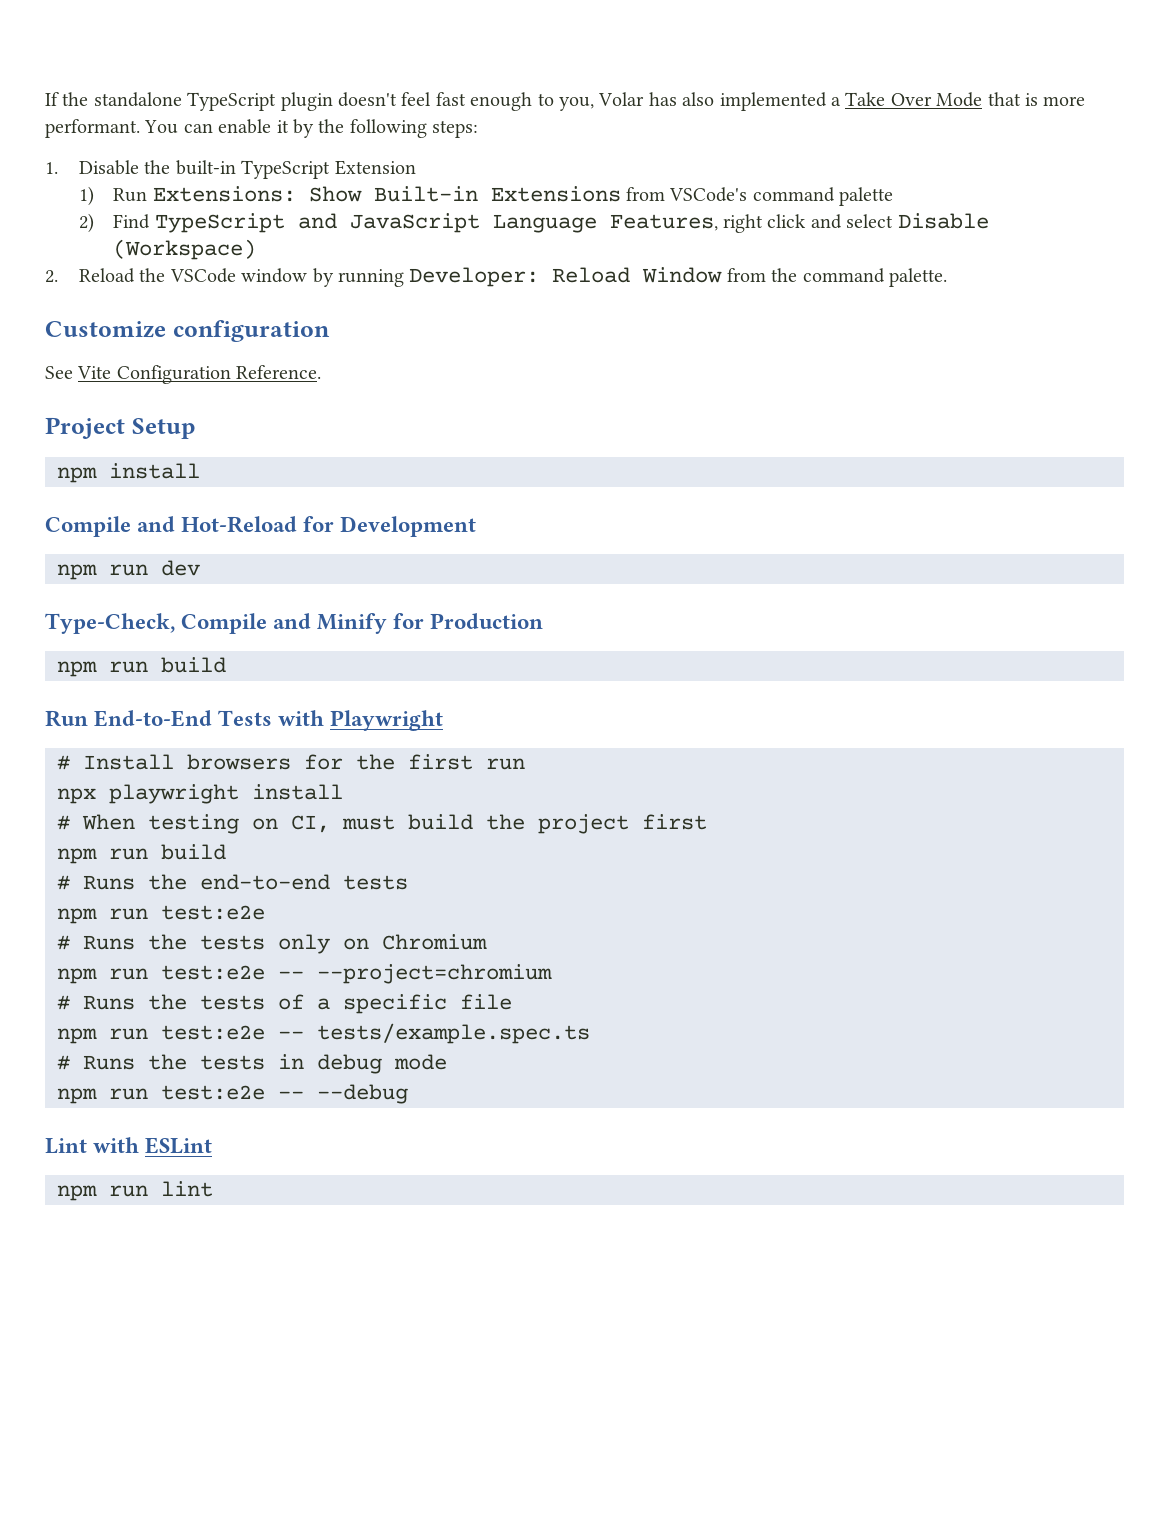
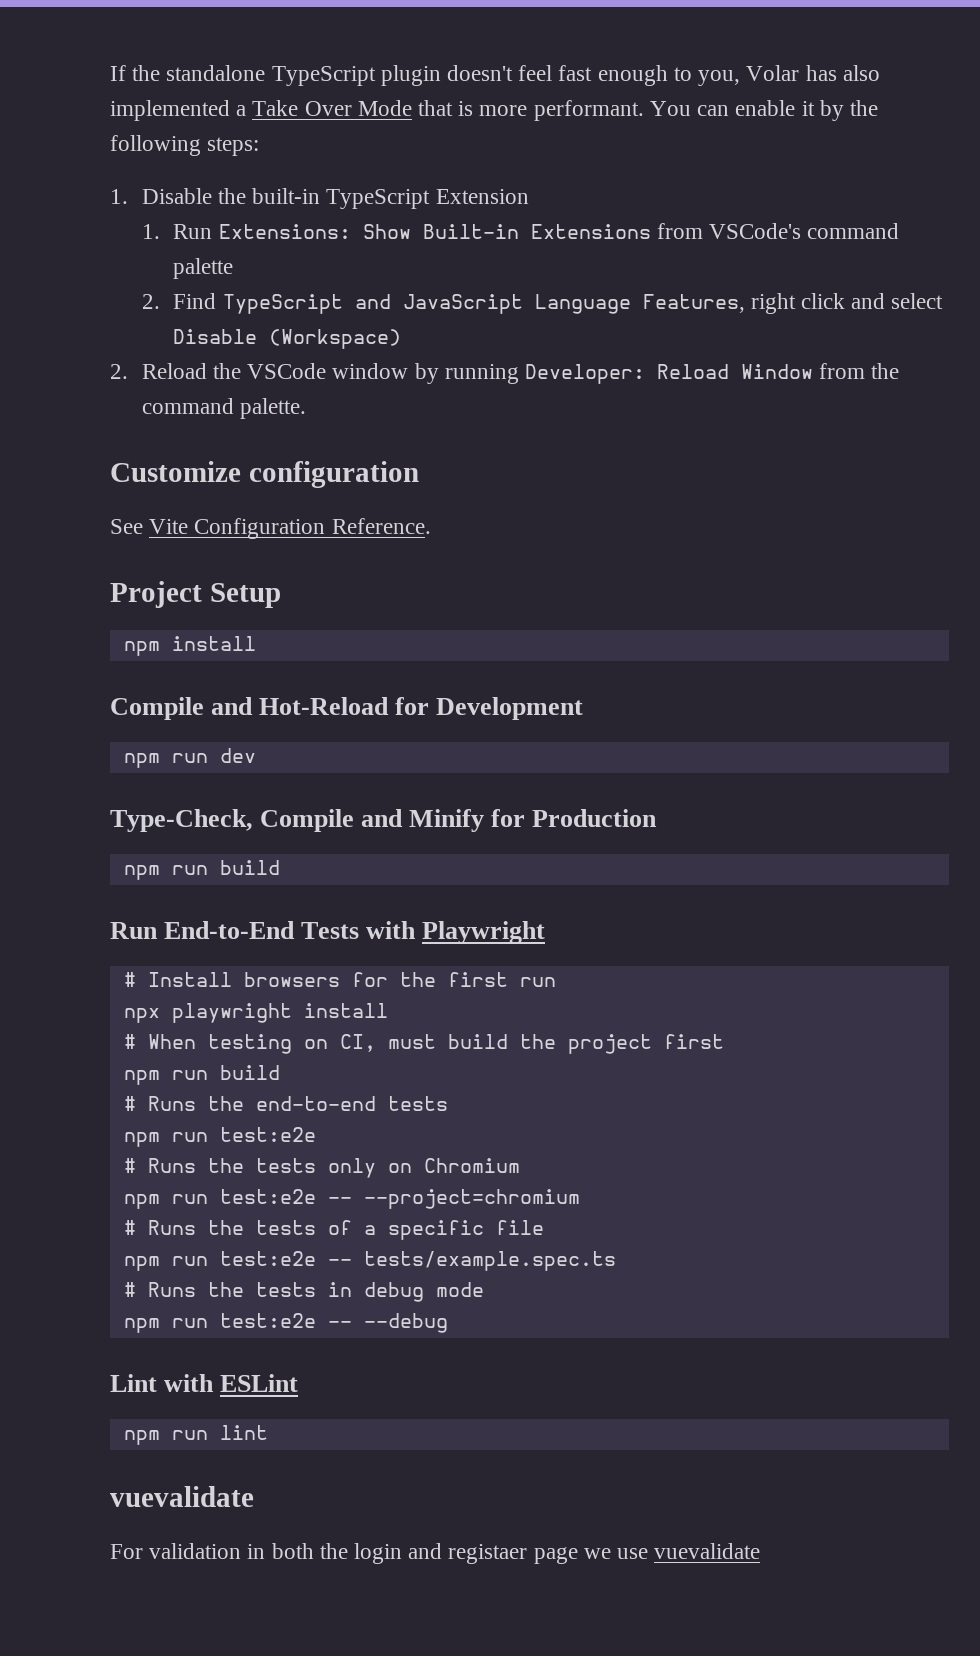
[79,186,95,206] 1) -> [141,224,160,239] 1.
[79,213,95,233] 2) -> [141,294,160,309] 2.
(213, 1189) none -> [110,1486,254,1507] [110,1543,761,1564] // vuevalidate // For validation in both the login and registaer page we use vuevalidate

